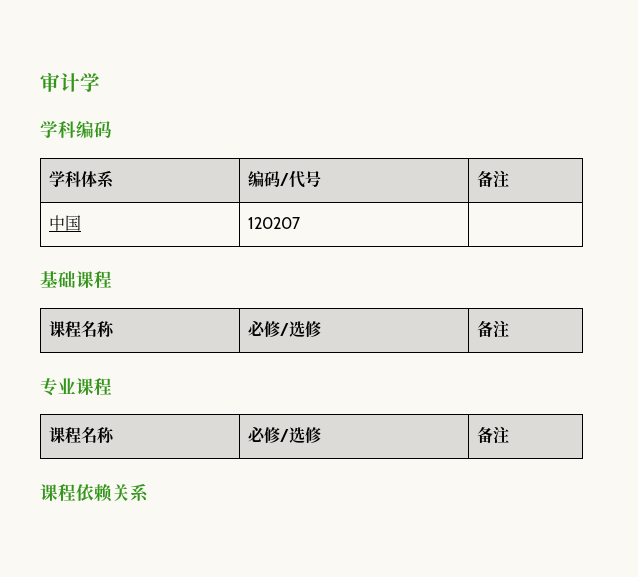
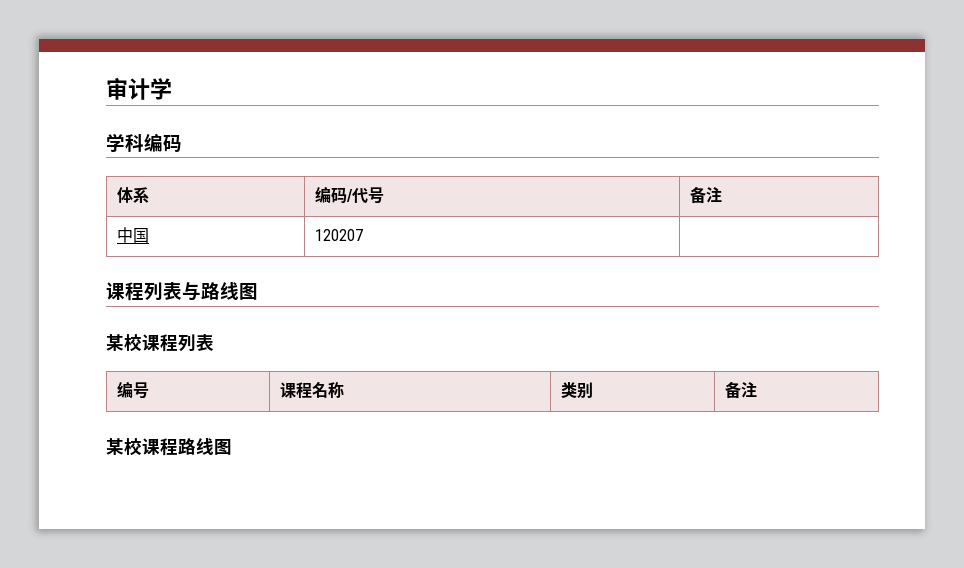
[49,171,82,187] 学科 -> (182, 143) none
[40,271,112,289] [49,320,116,338] [248,320,322,337] [477,320,510,338] [40,377,112,396] [49,426,116,444] [248,426,322,443] [477,426,510,444] [40,483,148,502] 基础课程 // 课程名称 | 必修/选修 | 备注 // 专业课程 // 课程名称 | 必修/选修 | 备注 // 课程依赖关系 -> [106,282,258,301] [106,334,214,352] [116,381,149,399] [279,382,344,399] [560,382,593,399] [724,381,757,399] [106,437,232,456] 课程列表与路线图 // 某校课程列表 // 编号 | 课程名称 | 类别 | 备注 // 某校课程路线图

